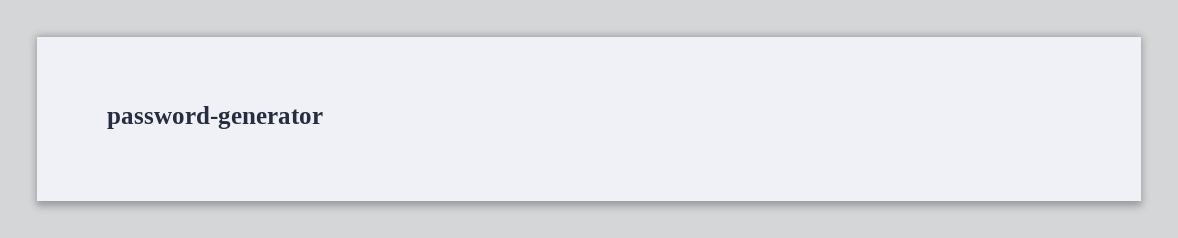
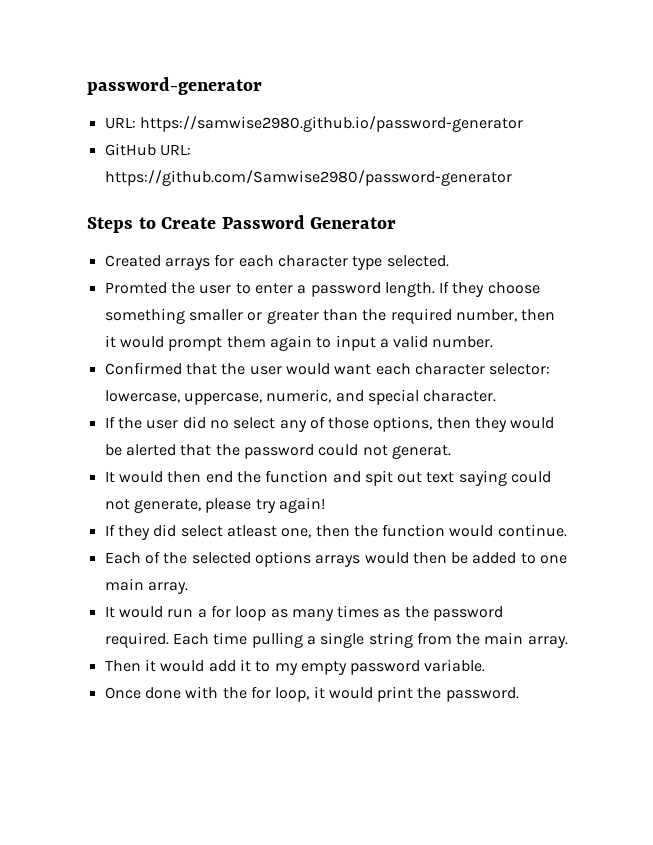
(323, 117) none -> [104,116,523,132] [104,143,191,156] [104,170,512,186] [87,215,397,233] [104,254,449,270] [104,281,540,297] [104,308,556,324] [104,335,494,351] [104,362,551,375] [104,389,497,405] [104,416,555,432] [104,444,451,459] [104,470,552,486] [104,497,325,513] [104,524,567,540] [104,551,568,567] [104,578,188,594] [104,605,504,621] [104,632,568,648] [104,659,486,675] [104,686,519,702] // URL: https://samwise2980.github.io/password-generator // GitHub URL: https://github.com/Samwise2980/password-generator // Steps to Create Password Generator // Created arrays for each character type selected. // Promted the user to enter a password length. If they choose something smaller or greater than the required number, then it would prompt them again to input a valid number. // Confirmed that the user would want each character selector: lowercase, uppercase, numeric, and special character. // If the user did no select any of those options, then they would be alerted that the password could not generat. // It would then end the function and spit out text saying could not generate, please try again! // If they did select atleast one, then the function would continue. // Each of the selected options arrays would then be added to one main array. // It would run a for loop as many times as the password required. Each time pulling a single string from the main array. // Then it would add it to my empty password variable. // Once done with the for loop, it would print the password.

